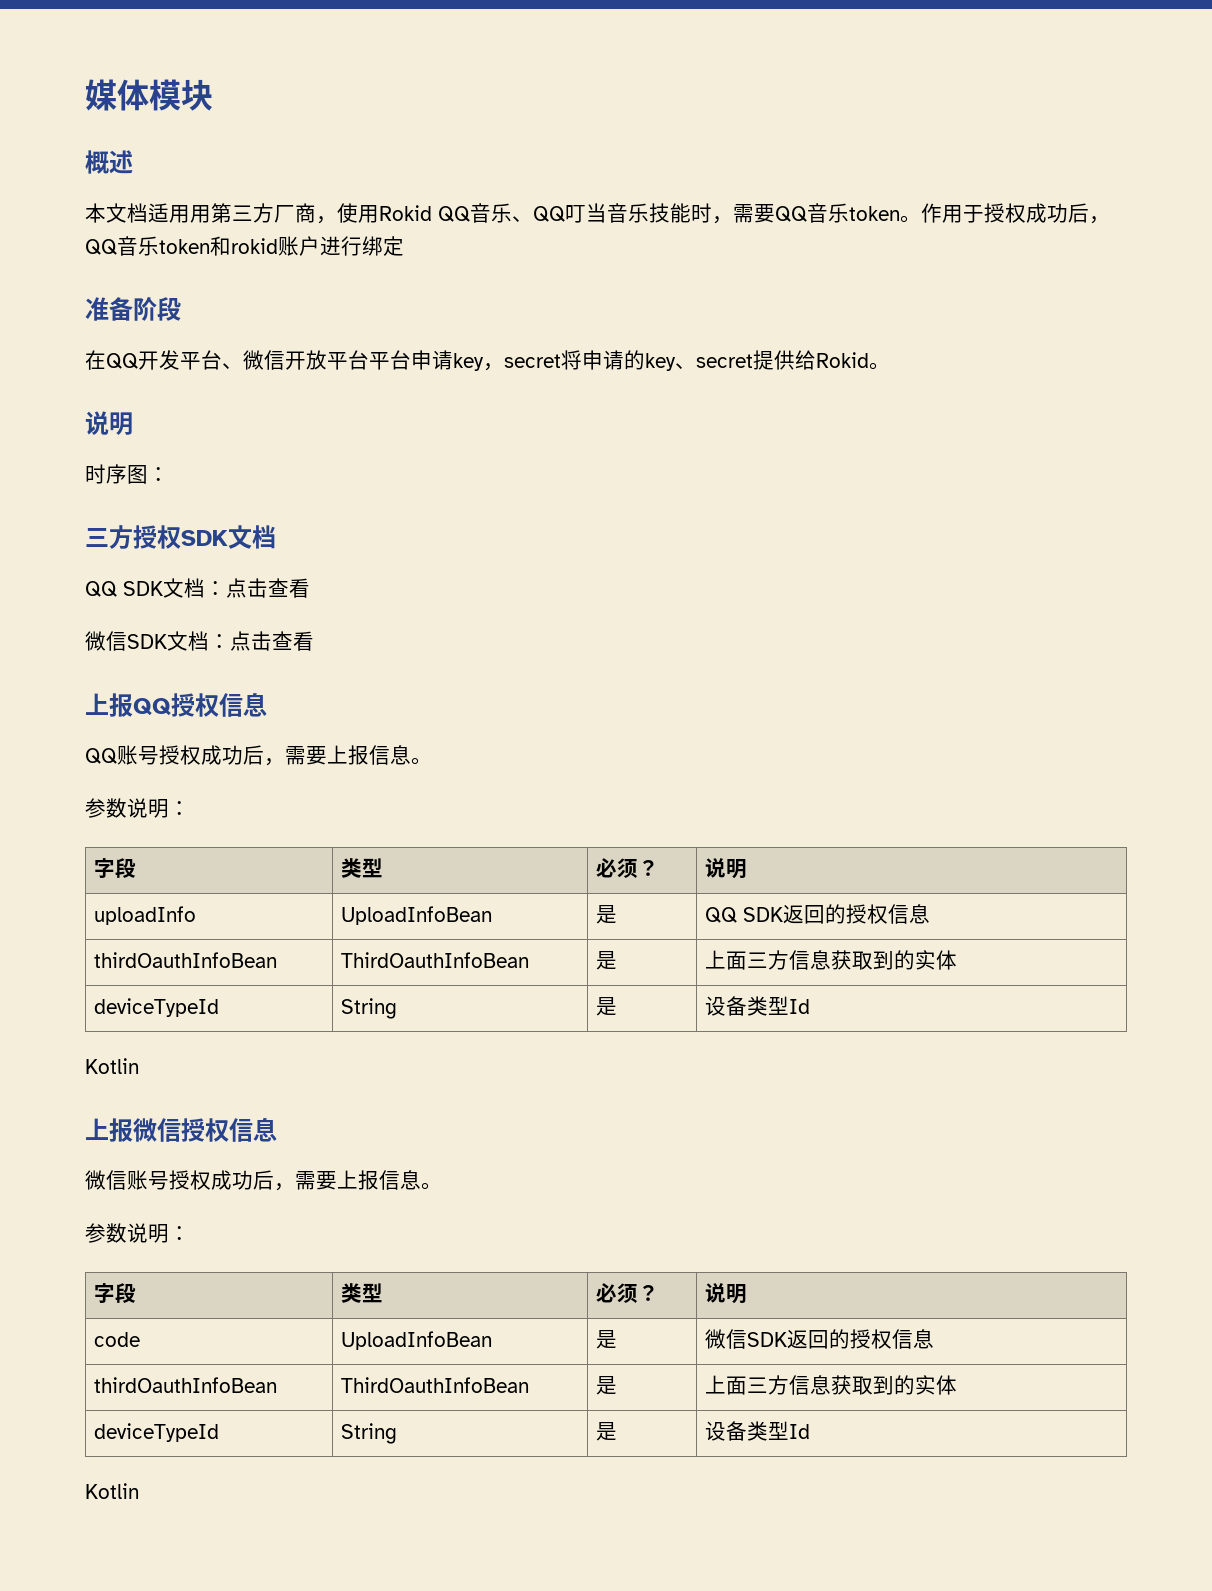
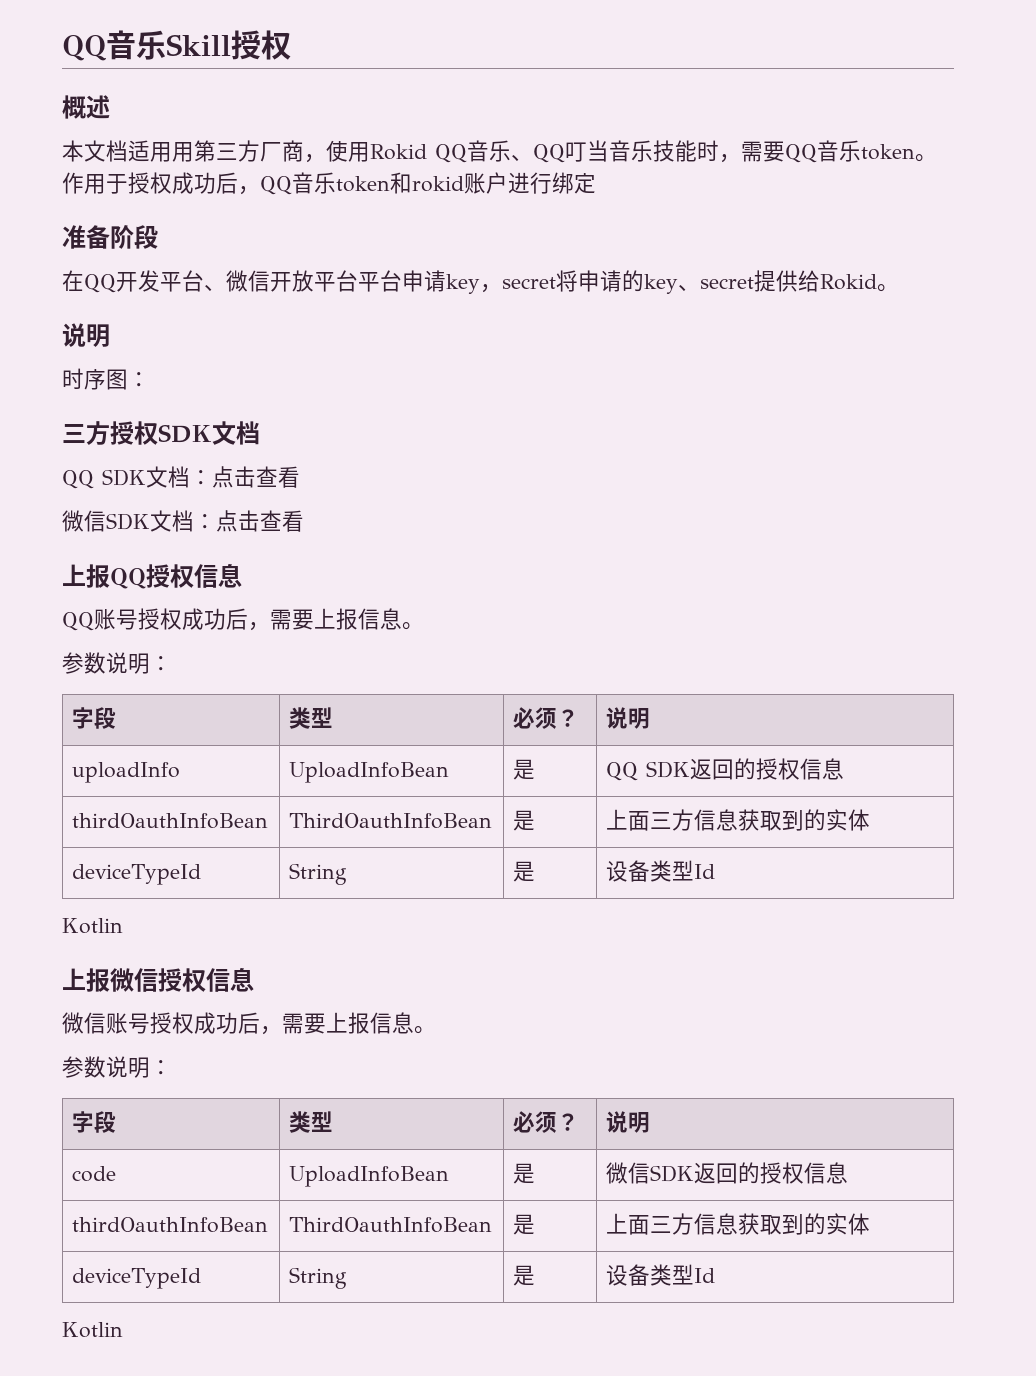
[85,79,213,111] 媒体模块 -> [62,30,291,61] QQ音乐Skill授权

